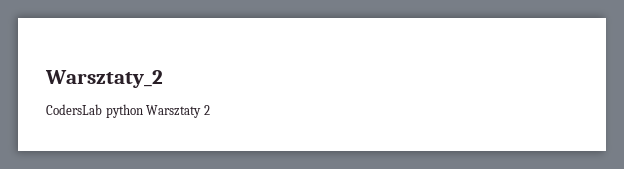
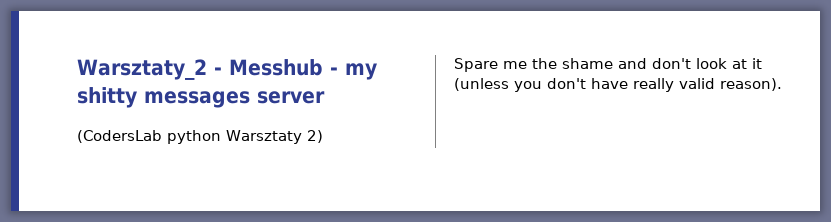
[46,104,210,118] // CodersLab python Warsztaty 2 -> [213,59,377,80] [77,87,325,108] [77,130,323,144] [454,58,762,72] [454,78,782,92] - Messhub - my shitty messages server // (CodersLab python Warsztaty 2) // Spare me the shame and don't look at it (unless you don't have really valid reason).

